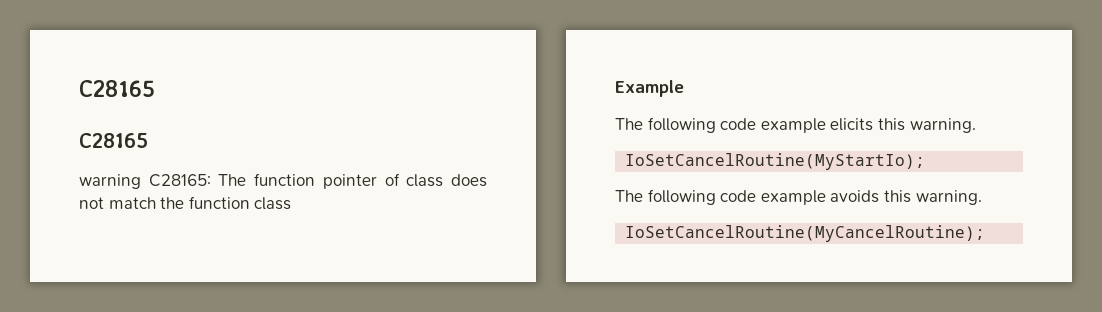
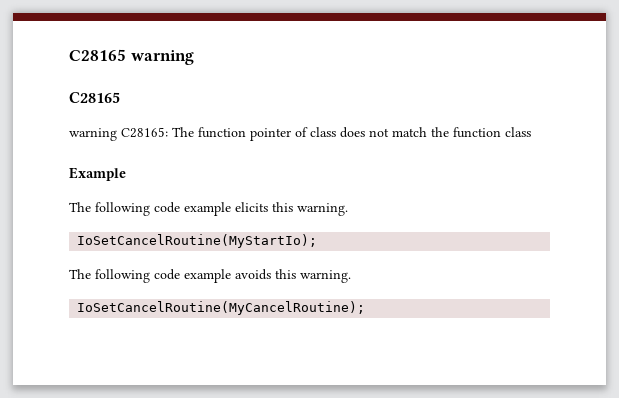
[79,80,155,97] C28165 -> [69,49,194,65] C28165 warning

